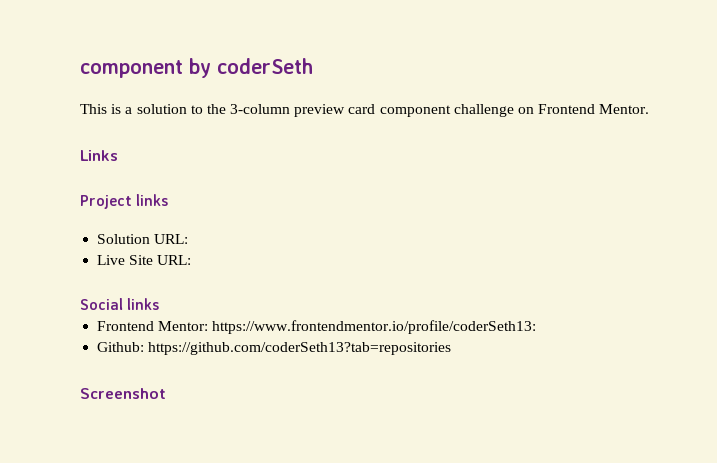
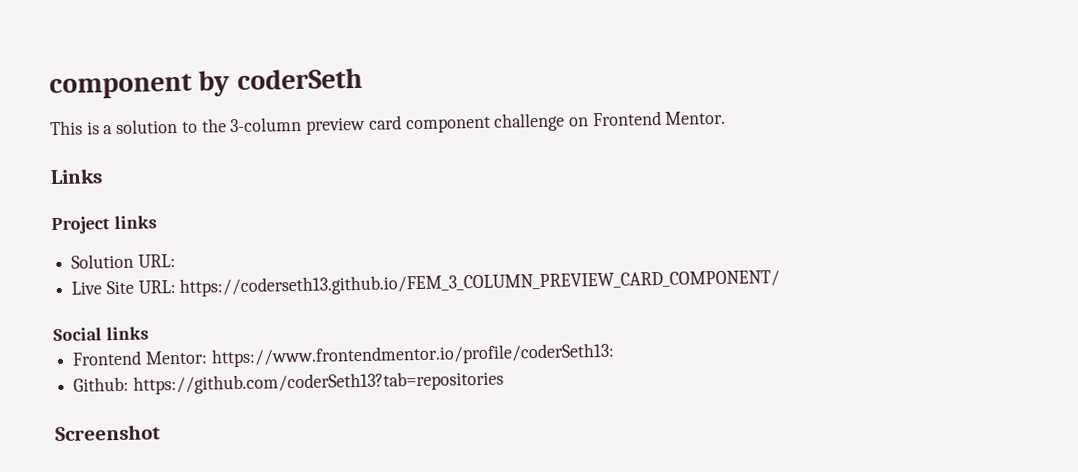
(192, 260) none -> [179,268,781,297] https://coderseth13.github.io/FEM_3_COLUMN_PREVIEW_CARD_COMPONENT/

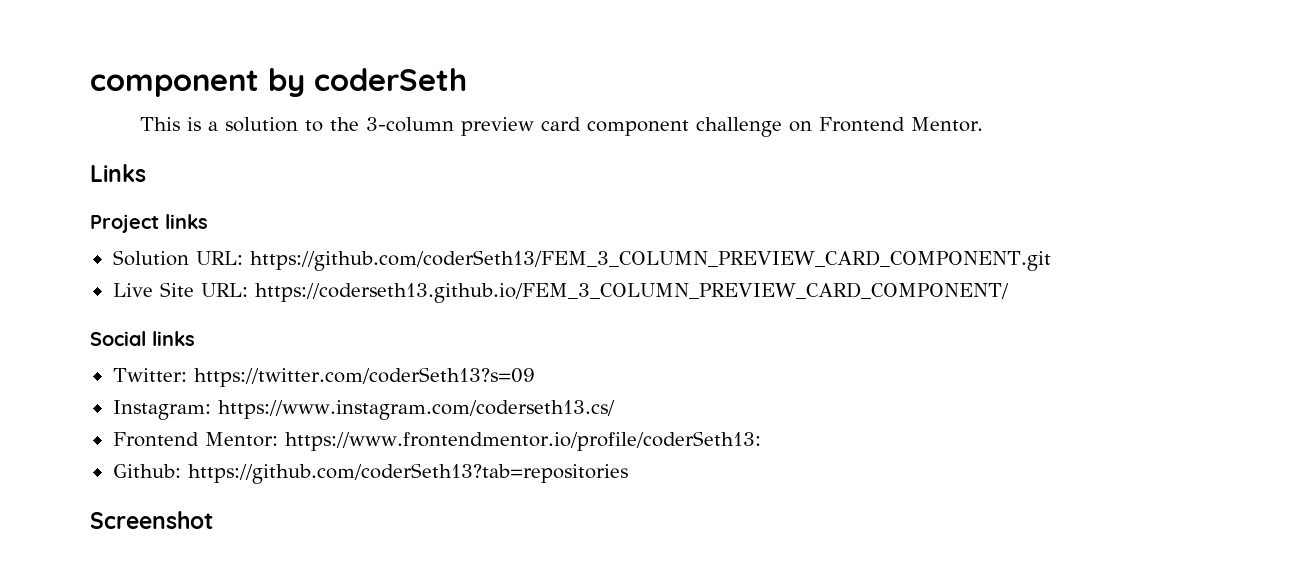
(176, 261) none -> [249,250,1051,271] https://github.com/coderSeth13/FEM_3_COLUMN_PREVIEW_CARD_COMPONENT.git
(149, 333) none -> [112,367,535,387] [112,400,615,420] // Twitter: https://twitter.com/coderSeth13?s=09 // Instagram: https://www.instagram.com/coderseth13.cs/

